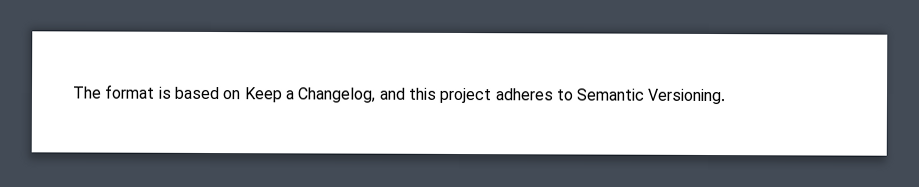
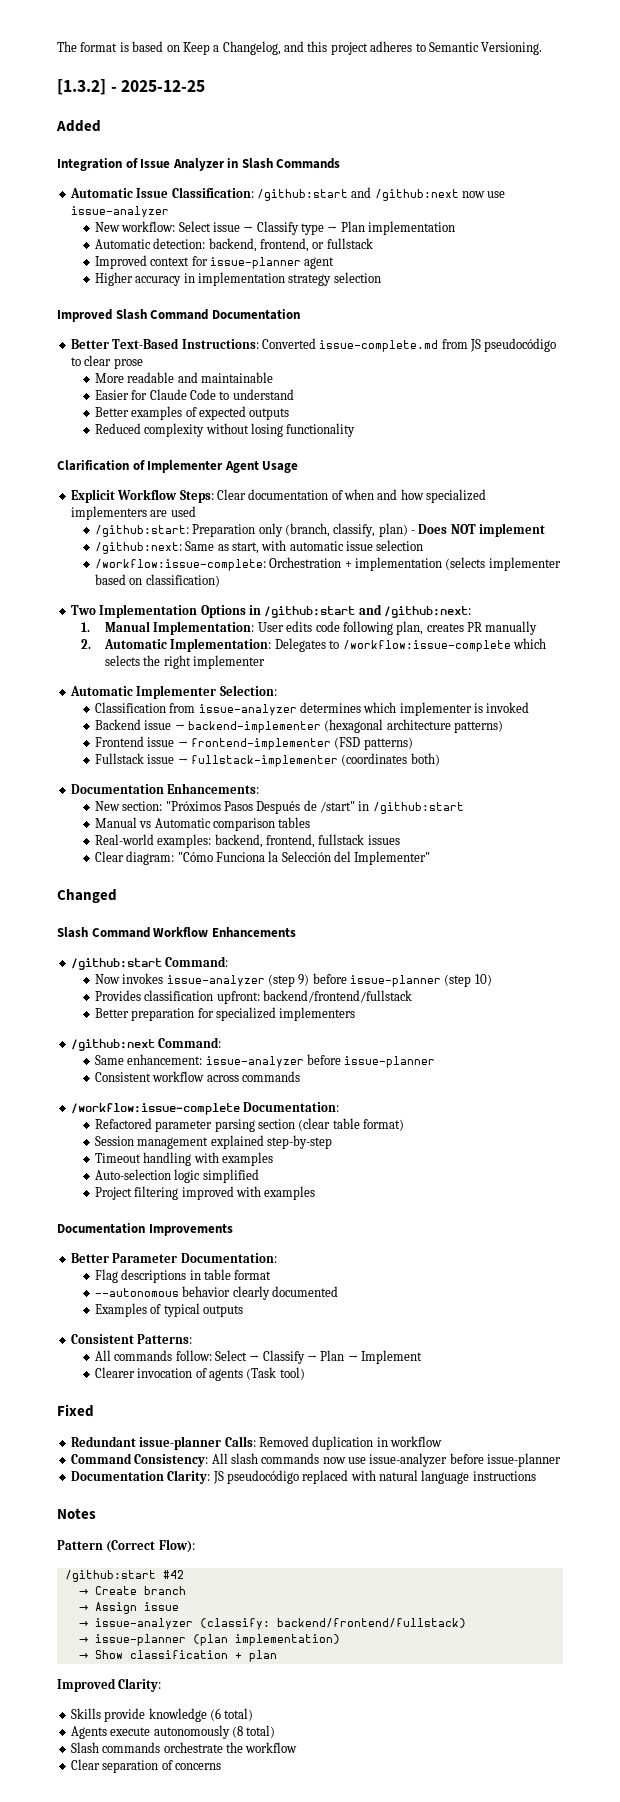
(727, 96) none -> [57,79,206,95] [56,120,101,132] [57,158,341,171] [69,187,506,201] [70,206,169,218] [94,221,456,235] [94,238,373,252] [94,255,335,269] [94,272,381,286] [57,309,300,322] [70,338,557,352] [70,355,143,369] [94,372,273,383] [94,389,294,400] [94,406,290,420] [94,423,356,437] [57,460,299,473] [70,489,487,503] [70,506,196,520] [94,523,546,537] [94,540,424,554] [94,557,561,571] [94,574,220,587] [70,604,471,618] [81,621,538,635] [81,638,546,652] [105,655,266,669] [69,685,277,699] [94,702,530,716] [94,719,504,733] [94,736,413,750] [94,753,440,767] [70,783,260,794] [94,800,464,814] [94,817,311,831] [94,834,400,848] [94,851,431,865] [57,889,117,903] [57,927,296,938] [70,956,229,970] [94,973,492,987] [94,990,412,1004] [94,1007,356,1021] [70,1037,222,1051] [94,1054,436,1068] [94,1071,300,1082] [70,1102,340,1115] [94,1118,405,1132] [94,1135,332,1149] [94,1152,273,1166] [94,1169,259,1183] [94,1186,316,1200] [57,1223,233,1236] [70,1253,277,1263] [94,1269,272,1283] [94,1286,338,1300] [94,1303,243,1317] [70,1334,193,1344] [94,1350,423,1364] [94,1367,305,1381] [57,1404,94,1417] [70,1436,442,1450] [70,1453,562,1467] [70,1470,536,1484] [57,1508,96,1519] [57,1539,195,1553] [64,1570,184,1582] [78,1586,186,1595] [78,1602,179,1614] [78,1618,466,1630] [78,1634,340,1646] [78,1650,277,1662] [57,1678,162,1692] [70,1708,254,1722] [70,1725,276,1739] [70,1742,298,1753] [70,1759,221,1773] // [1.3.2] - 2025-12-25 // Added // Integration of Issue Analyzer in Slash Commands // Automatic Issue Classification: /github:start and /github:next now use issue-analyzer // New workflow: Select issue → Classify type → Plan implementation // Automatic detection: backend, frontend, or fullstack // Improved context for issue-planner agent // Higher accuracy in implementation strategy selection // Improved Slash Command Documentation // Better Text-Based Instructions: Converted issue-complete.md from JS pseudocódigo to clear prose // More readable and maintainable // Easier for Claude Code to understand // Better examples of expected outputs // Reduced complexity without losing functionality // Clarification of Implementer Agent Usage // Explicit Workflow Steps: Clear documentation of when and how specialized implementers are used // /github:start: Preparation only (branch, classify, plan) - Does NOT implement // /github:next: Same as start, with automatic issue selection // /workflow:issue-complete: Orchestration + implementation (selects implementer based on classification) // Two Implementation Options in /github:start and /github:next: // 1. Manual Implementation: User edits code following plan, creates PR manually // 2. Automatic Implementation: Delegates to /workflow:issue-complete which selects the right implementer // Automatic Implementer Selection: // Classification from issue-analyzer determines which implementer is invoked // Backend issue → backend-implementer (hexagonal architecture patterns) // Frontend issue → frontend-implementer (FSD patterns) // Fullstack issue → fullstack-implementer (coordinates both) // Documentation Enhancements: // New section: "Próximos Pasos Después de /start" in /github:start // Manual vs Automatic comparison tables // Real-world examples: backend, frontend, fullstack issues // Clear diagram: "Cómo Funciona la Selección del Implementer" // Changed // Slash Command Workflow Enhancements // /github:start Command: // Now invokes issue-analyzer (step 9) before issue-planner (step 10) // Provides classification upfront: backend/frontend/fullstack // Better preparation for specialized implementers // /github:next Command: // Same enhancement: issue-analyzer before issue-planner // Consistent workflow across commands // /workflow:issue-complete Documentation: // Refactored parameter parsing section (clear table format) // Session management explained step-by-step // Timeout handling with examples // Auto-selection logic simplified // Project filtering improved with examples // Documentation Improvements // Better Parameter Documentation: // Flag descriptions in table format // --autonomous behavior clearly documented // Examples of typical outputs // Consistent Patterns: // All commands follow: Select → Classify → Plan → Implement // Clearer invocation of agents (Task tool) // Fixed // Redundant issue-planner Calls: Removed duplication in workflow // Command Consistency: All slash commands now use issue-analyzer before issue-planner // Documentation Clarity: JS pseudocódigo replaced with natural language instructions // Notes // Pattern (Correct Flow): // /github:start #42 // → Create branch // → Assign issue // → issue-analyzer (classify: backend/frontend/fullstack) // → issue-planner (plan implementation) // → Show classification + plan // Improved Clarity: // Skills provide knowledge (6 total) // Agents execute autonomously (8 total) // Slash commands orchestrate the workflow // Clear separation of concerns

